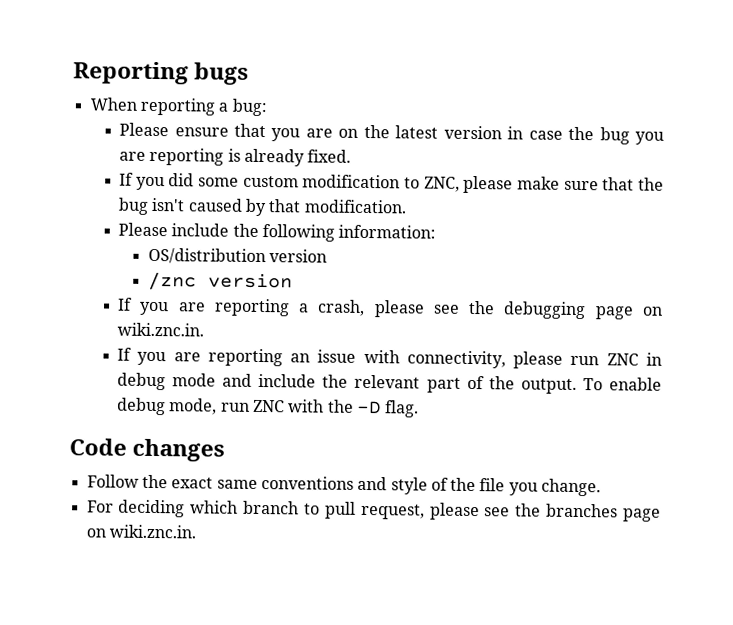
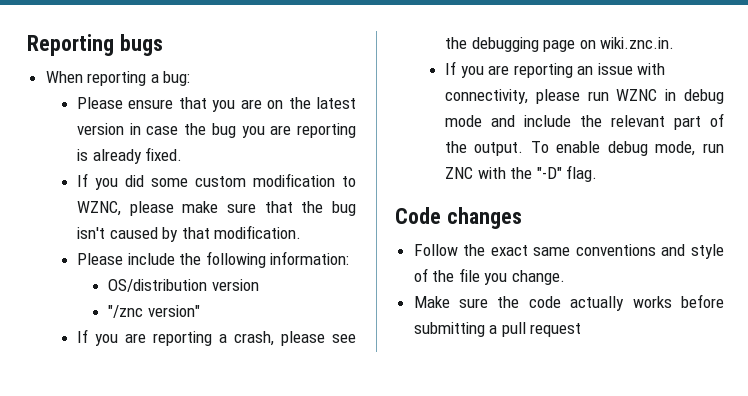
[423,176,460,192] ZNC, -> [76,201,121,216] WZNC,
[147,271,293,291] /znc version -> [108,305,200,318] "/znc version"
[606,353,639,366] ZNC -> [616,89,658,101] WZNC
[356,400,382,414] -D -> [536,167,562,179] "-D"
[86,499,662,522] [85,524,196,539] For deciding which branch to pull request, please see the branches page on wiki.znc.in. -> [413,294,724,311] [413,322,582,337] Make sure the code actually works before submitting a pull request

